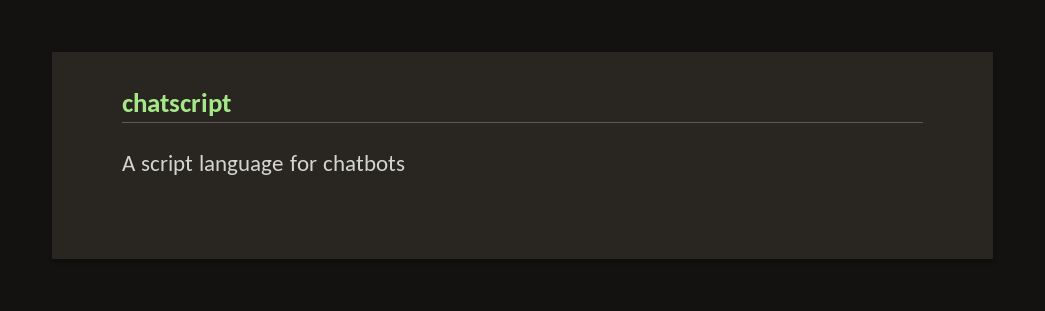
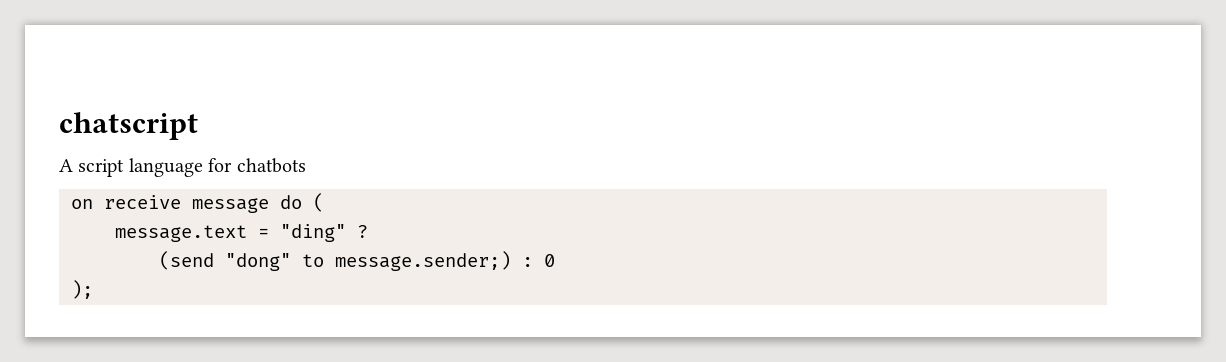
(405, 163) none -> [71,193,324,213] [115,224,368,242] [159,251,555,271] [71,280,93,299] // on receive message do ( // message.text = "ding" ? // (send "dong" to message.sender;) : 0 // );

